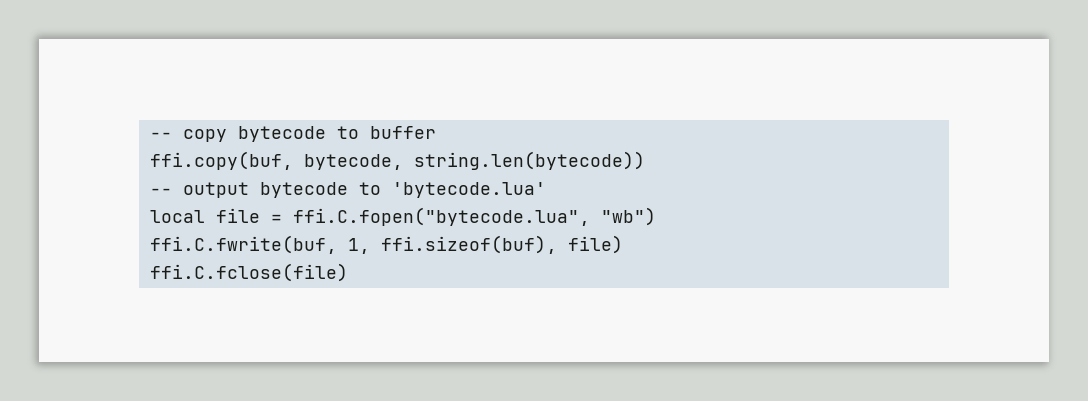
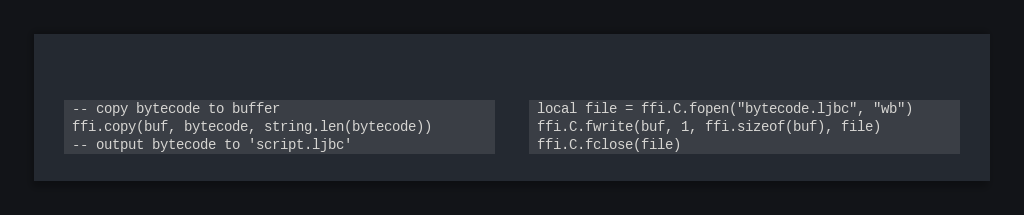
[392,182,547,198] 'bytecode.lua' -> [248,138,353,152] 'script.ljbc'
[293,207,591,226] ffi.C.fopen("bytecode.lua", -> [641,102,866,116] ffi.C.fopen("bytecode.ljbc",

